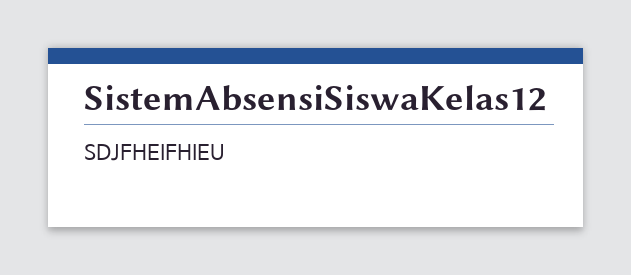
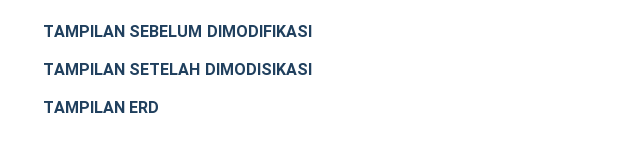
[84,85,547,111] [84,144,225,161] SistemAbsensiSiswaKelas12 // SDJFHEIFHIEU -> [43,25,312,37] [43,63,312,75] [43,101,160,113] TAMPILAN SEBELUM DIMODIFIKASI // TAMPILAN SETELAH DIMODISIKASI // TAMPILAN ERD

